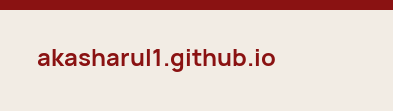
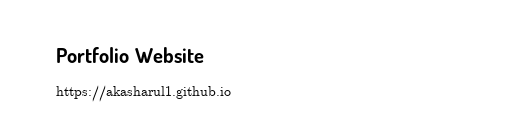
[37,49,276,72] akasharul1.github.io -> [56,47,204,63] [56,85,231,102] Portfolio Website // https://akasharul1.github.io

